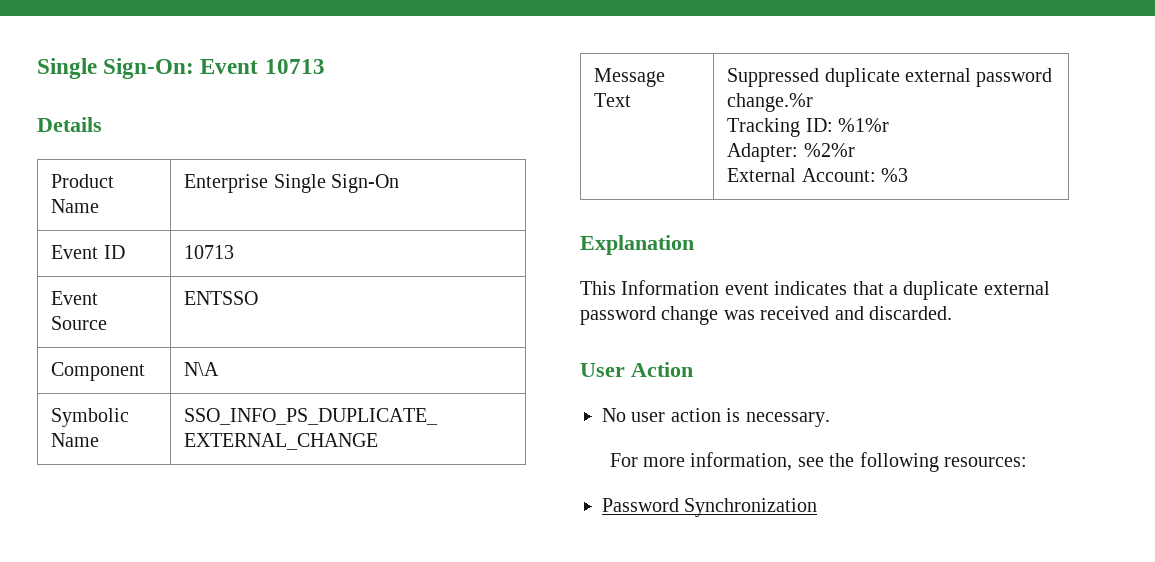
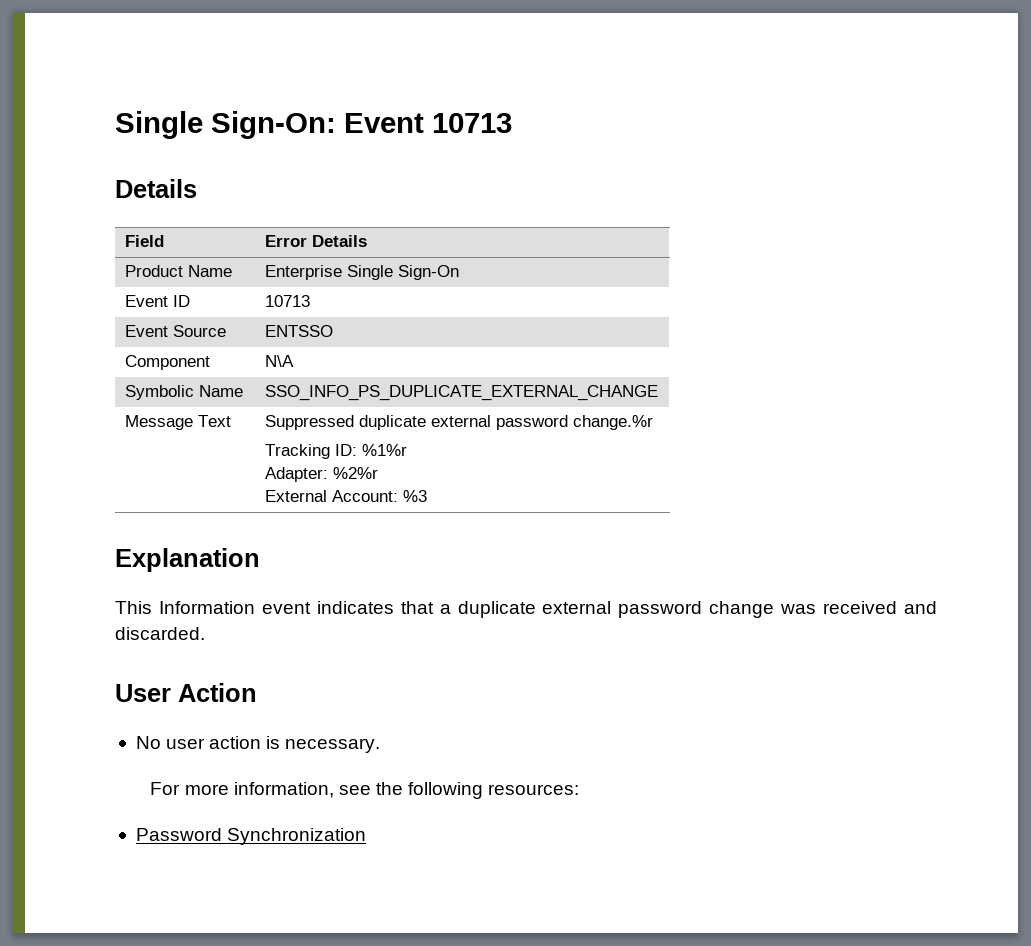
(102, 124) none -> [125,235,165,247] [265,235,368,247] // Field | Error Details

